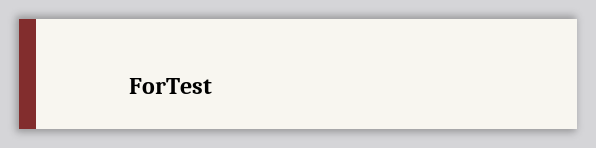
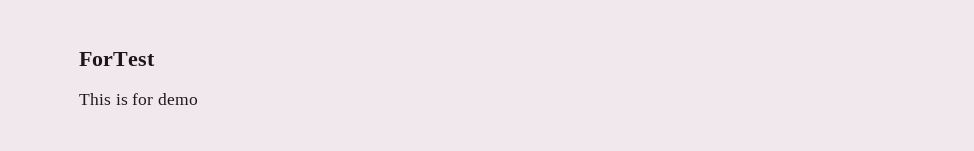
(212, 86) none -> [79,93,199,105] // This is for demo

